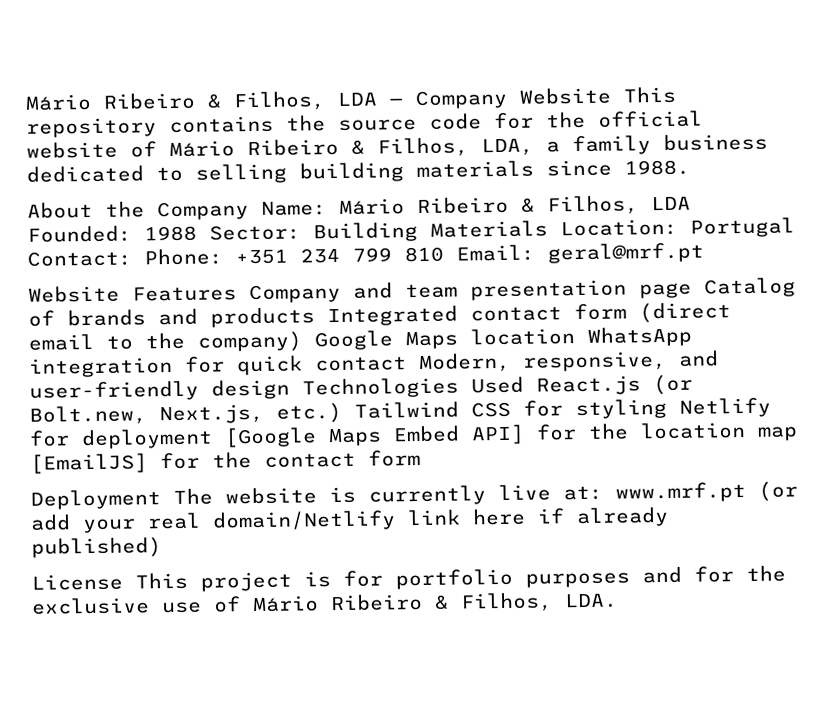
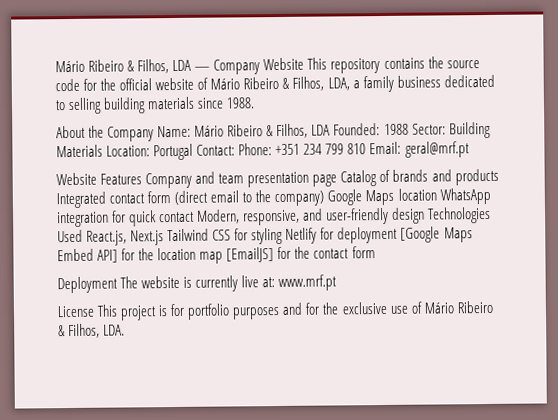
[536,374,693,396] [29,402,342,426] React.js (or Bolt.new, Next.js, etc.) -> [86,230,165,246] React.js, Next.js
[758,481,798,502] [30,506,669,534] [31,537,162,559] (or add your real domain/Netlify link here if already published) -> (338, 283) none

